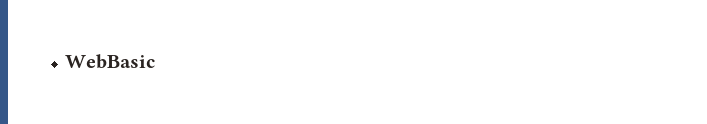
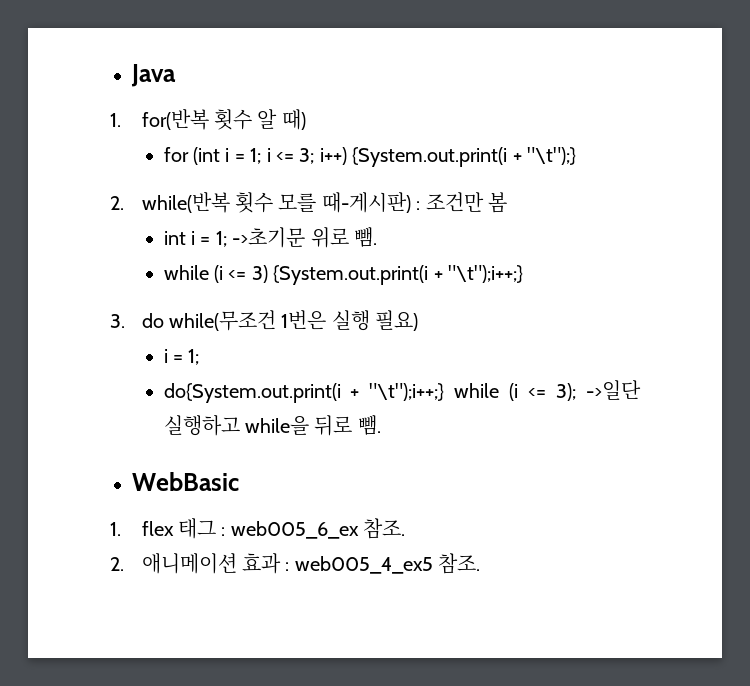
[64,54,155,69] WebBasic -> [131,64,176,87] [110,109,306,130] [163,147,576,167] [110,192,507,213] [163,227,377,248] [163,265,523,285] [110,310,419,331] [163,349,200,365] [163,380,641,403] [163,415,381,436] [132,472,239,491] [110,518,406,539] [110,553,481,574] Java // 1. for(반복 횟수 알 때) // for (int i = 1; i <= 3; i++) {System.out.print(i + "\t");} // 2. while(반복 횟수 모를 때-게시판) : 조건만 봄 // int i = 1; ->초기문 위로 뺌. // while (i <= 3) {System.out.print(i + "\t");i++;} // 3. do while(무조건 1번은 실행 필요) // i = 1; // do{System.out.print(i + "\t");i++;} while (i <= 3); ->일단 실행하고 while을 뒤로 뺌. // WebBasic // 1. flex 태그 : web005_6_ex 참조. // 2. 애니메이션 효과 : web005_4_ex5 참조.

